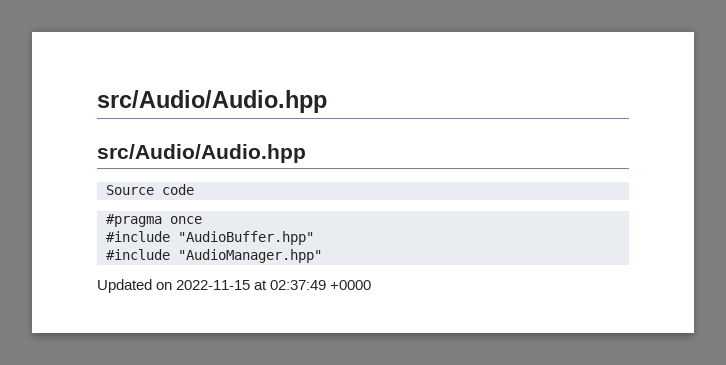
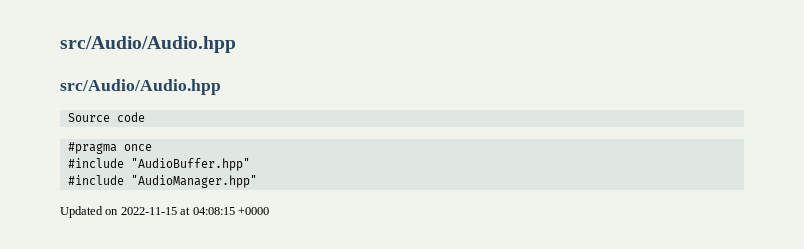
[270,280,327,290] 02:37:49 -> [192,207,235,215] 04:08:15

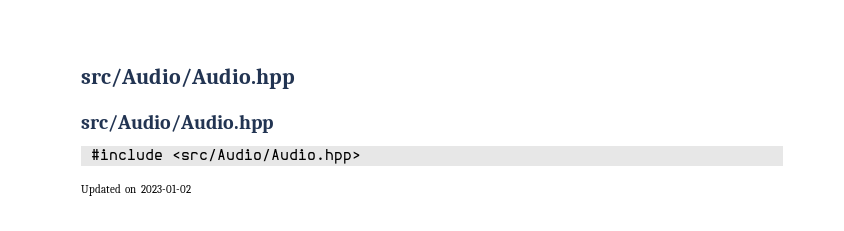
[67,112,145,122] [67,142,152,154] [67,158,250,171] [67,175,257,188] [60,206,269,218] Source code // #pragma once // #include "AudioBuffer.hpp" // #include "AudioManager.hpp" // Updated on 2022-11-15 at 04:08:15 +0000 -> [90,149,361,164] [81,184,191,196] #include <src/Audio/Audio.hpp> // Updated on 2023-01-02

